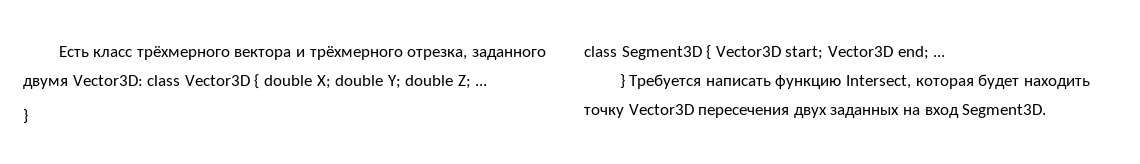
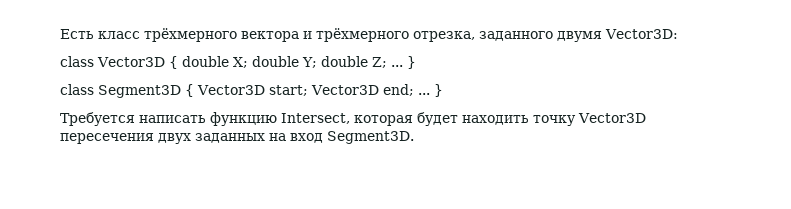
(143, 80) none -> (678, 34) //
(488, 85) // -> (403, 66) none
[619,74,625,89] // } -> [433,84,443,97] } //

